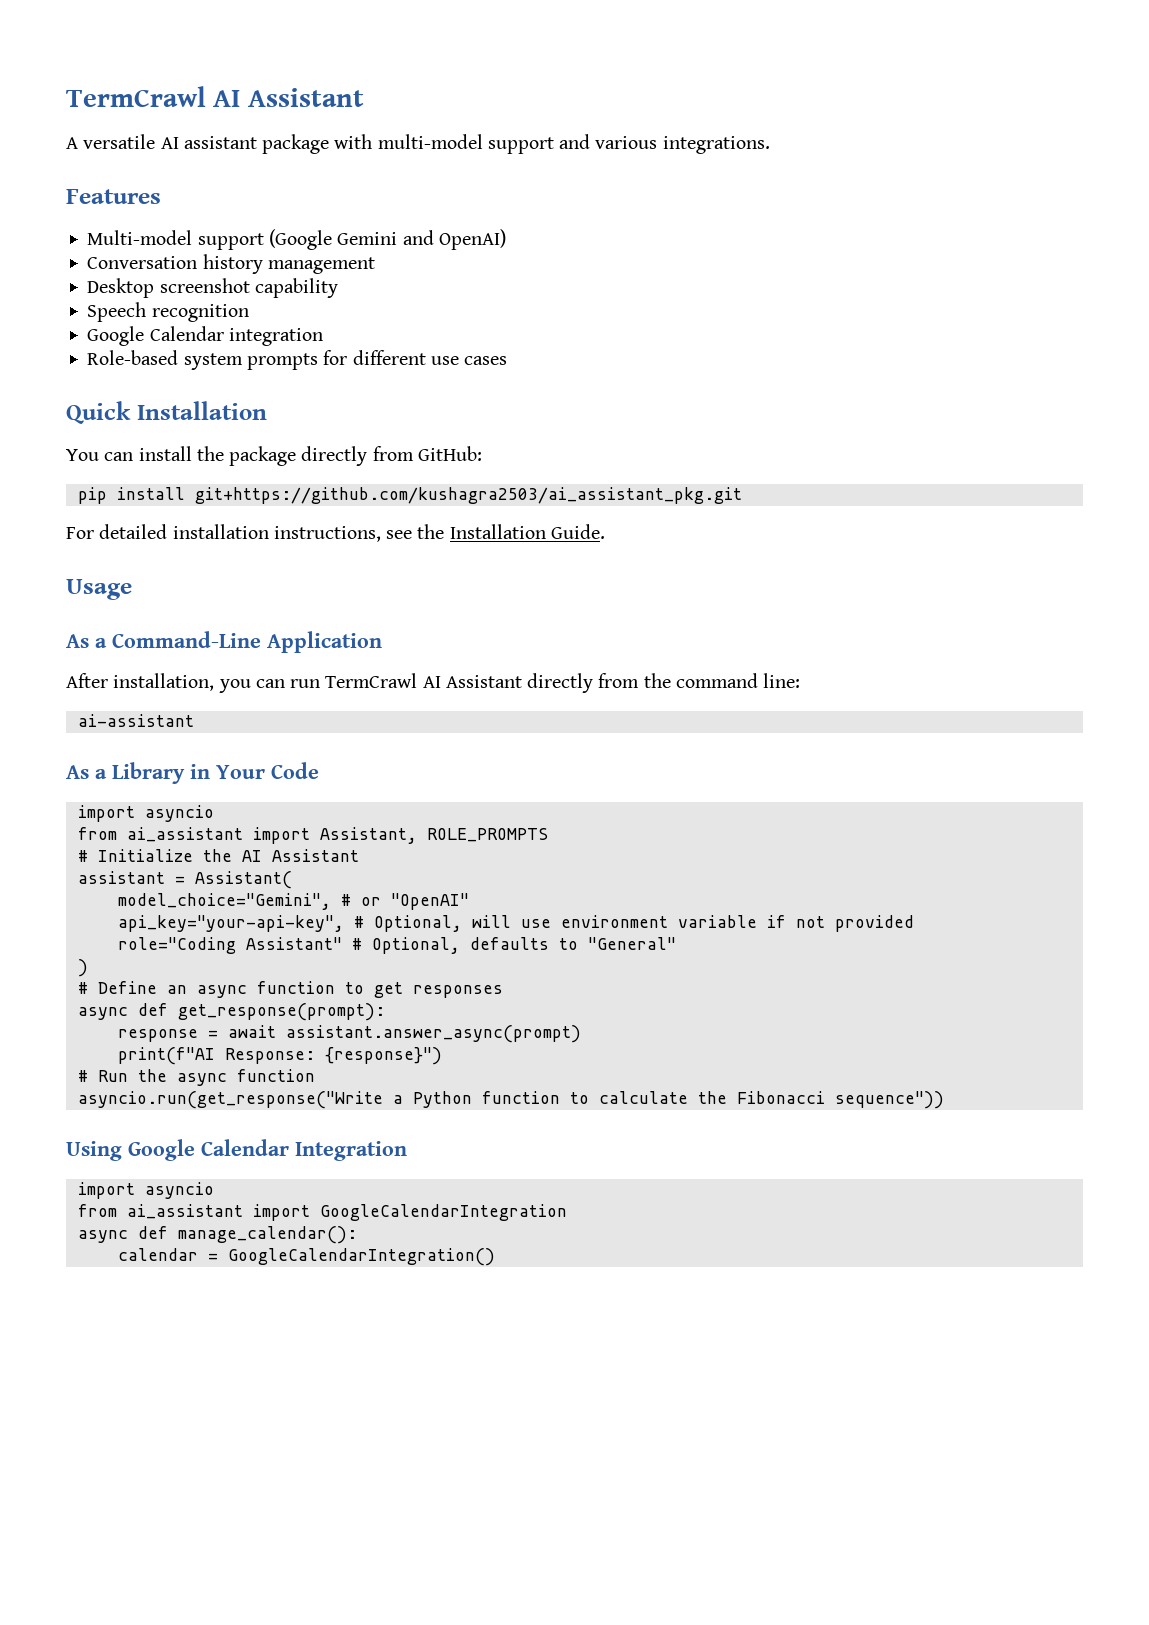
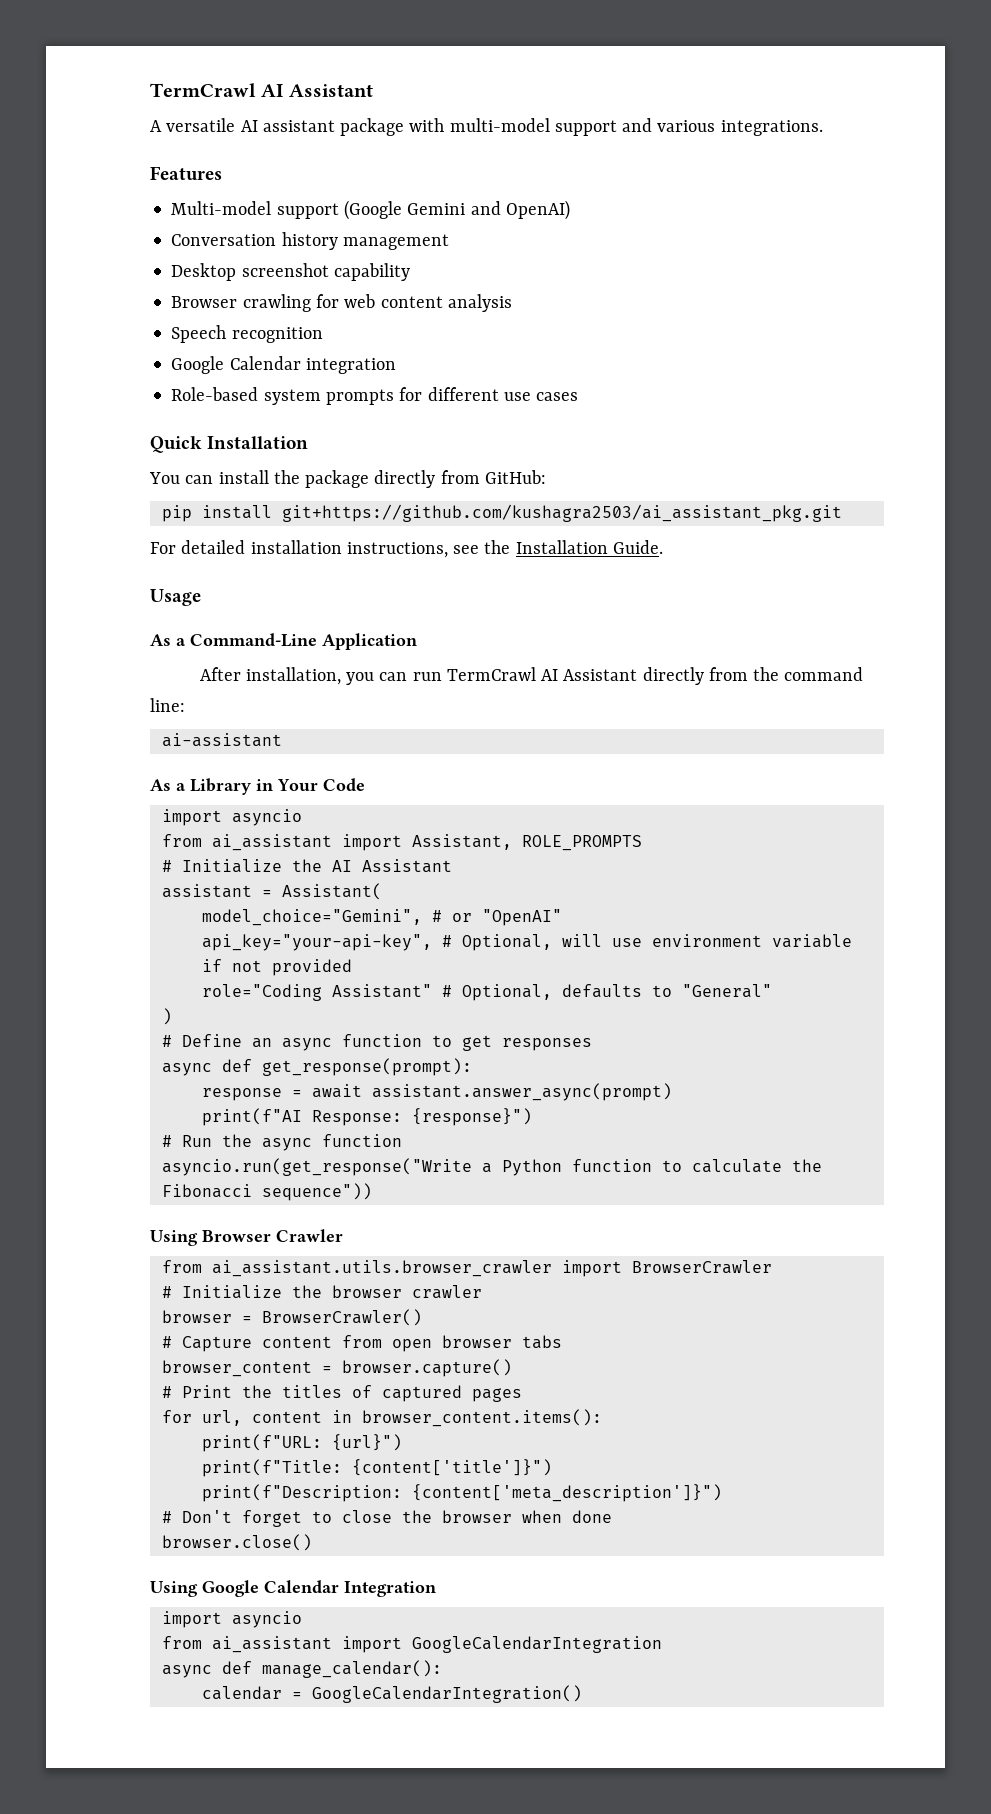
(338, 288) none -> [171,294,512,312] // Browser crawling for web content analysis
(944, 1100) none -> [150,1229,343,1246] [161,1260,772,1277] [161,1285,482,1299] [161,1309,422,1326] [161,1335,562,1352] [161,1359,512,1377] [161,1385,522,1402] [161,1409,602,1427] [201,1434,402,1452] [201,1459,552,1477] [201,1484,722,1502] [161,1510,612,1527] [161,1534,312,1551] // Using Browser Crawler // from ai_assistant.utils.browser_crawler import BrowserCrawler // # Initialize the browser crawler // browser = BrowserCrawler() // # Capture content from open browser tabs // browser_content = browser.capture() // # Print the titles of captured pages // for url, content in browser_content.items(): // print(f"URL: {url}") // print(f"Title: {content['title']}") // print(f"Description: {content['meta_description']}") // # Don't forget to close the browser when done // browser.close()

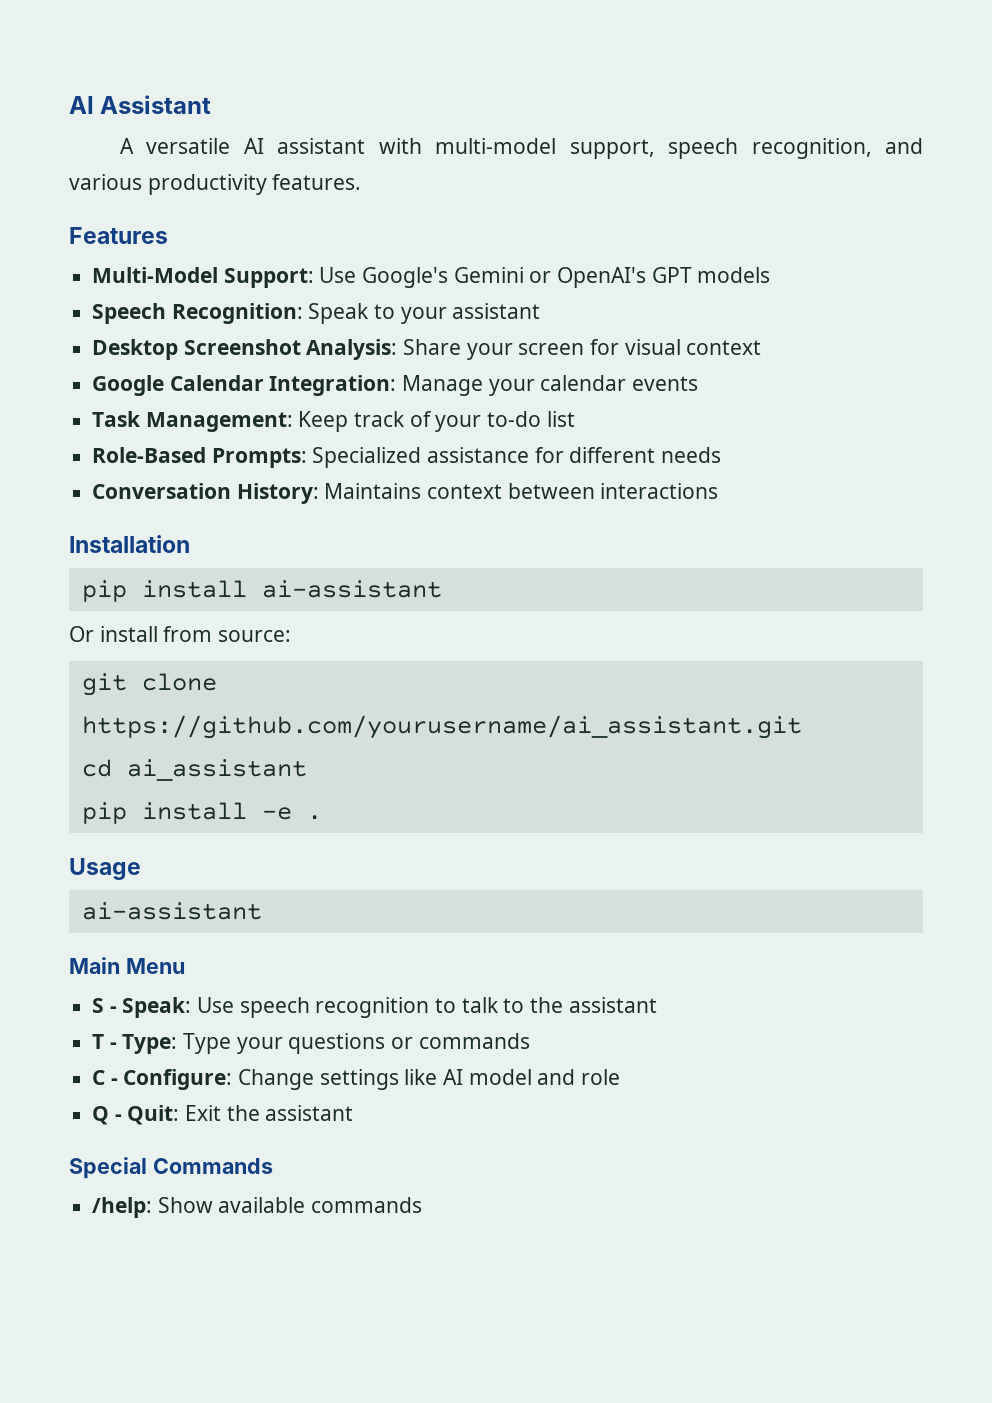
[150,83,256,97] TermCrawl -> (69, 105) none
[340,118,405,136] package -> (366, 146) none
[554,118,823,136] [150,166,222,181] [171,200,570,220] [171,232,449,250] [171,263,410,281] [171,294,512,312] [171,325,323,343] [171,356,396,374] [171,387,579,405] [150,436,309,453] [149,470,546,488] [161,504,842,522] [150,540,663,558] [150,589,201,606] [150,633,417,650] [199,667,864,685] [150,698,185,712] [161,733,282,747] [150,778,365,795] [161,809,302,826] [161,834,642,851] [161,859,452,873] [161,883,382,900] [201,909,562,926] [201,934,852,951] [201,959,352,976] [201,984,772,1001] [161,1008,172,1025] [161,1034,592,1051] [161,1058,472,1076] [201,1083,672,1101] [201,1108,532,1126] [161,1134,402,1151] [161,1158,822,1176] [161,1183,372,1201] [150,1229,343,1246] [161,1260,772,1277] [161,1285,482,1299] [161,1309,422,1326] [161,1335,562,1352] [161,1359,512,1377] [161,1385,522,1402] [161,1409,602,1427] [201,1434,402,1452] [201,1459,552,1477] [201,1484,722,1502] [161,1510,612,1527] [161,1534,312,1551] [150,1580,436,1597] [161,1611,302,1628] [161,1636,662,1653] [161,1660,442,1678] [201,1685,582,1703] support and various integrations. // Features // Multi-model support (Google Gemini and OpenAI) // Conversation history management // Desktop screenshot capability // Browser crawling for web content analysis // Speech recognition // Google Calendar integration // Role-based system prompts for different use cases // Quick Installation // You can install the package directly from GitHub: // pip install git+https://github.com/kushagra2503/ai_assistant_pkg.git // For detailed installation instructions, see the Installation Guide. // Usage // As a Command-Line Application // After installation, you can run TermCrawl AI Assistant directly from the command line: // ai-assistant // As a Library in Your Code // import asyncio // from ai_assistant import Assistant, ROLE_PROMPTS // # Initialize the AI Assistant // assistant = Assistant( // model_choice="Gemini", # or "OpenAI" // api_key="your-api-key", # Optional, will use environment variable if not provided // role="Coding Assistant" # Optional, defaults to "General" // ) // # Define an async function to get responses // async def get_response(prompt): // response = await assistant.answer_async(prompt) // print(f"AI Response: {response}") // # Run the async function // asyncio.run(get_response("Write a Python function to calculate the Fibonacci sequence")) // Using Browser Crawler // from ai_assistant.utils.browser_crawler import BrowserCrawler // # Initialize the browser crawler // browser = BrowserCrawler() // # Capture content from open browser tabs // browser_content = browser.capture() // # Print the titles of captured pages // for url, content in browser_content.items(): // print(f"URL: {url}") // print(f"Title: {content['title']}") // print(f"Description: {content['meta_description']}") // # Don't forget to close the browser when done // browser.close() // Using Google Calendar Integration // import asyncio // from ai_assistant import GoogleCalendarIntegration // async def manage_calendar(): // calendar = GoogleCalendarIntegration() -> [569,138,923,159] [69,174,362,195] [69,227,168,244] [92,267,771,288] [92,303,541,324] [92,339,762,360] [92,375,699,396] [92,411,575,432] [92,447,722,468] [92,483,719,504] [69,535,190,553] [81,580,442,602] [69,626,292,642] [81,673,217,696] [81,715,802,739] [81,759,307,781] [81,802,322,824] [69,858,141,880] [81,902,262,920] [69,957,185,974] [92,997,657,1018] [92,1033,530,1054] [92,1069,621,1090] [92,1105,354,1125] [69,1157,273,1179] [92,1197,423,1218] support, speech recognition, and various productivity features. // Features // Multi-Model Support: Use Google's Gemini or OpenAI's GPT models // Speech Recognition: Speak to your assistant // Desktop Screenshot Analysis: Share your screen for visual context // Google Calendar Integration: Manage your calendar events // Task Management: Keep track of your to-do list // Role-Based Prompts: Specialized assistance for different needs // Conversation History: Maintains context between interactions // Installation // pip install ai-assistant // Or install from source: // git clone https://github.com/yourusername/ai_assistant.git // cd ai_assistant // pip install -e . // Usage // ai-assistant // Main Menu // S - Speak: Use speech recognition to talk to the assistant // T - Type: Type your questions or commands // C - Configure: Change settings like AI model and role // Q - Quit: Exit the assistant // Special Commands // /help: Show available commands

